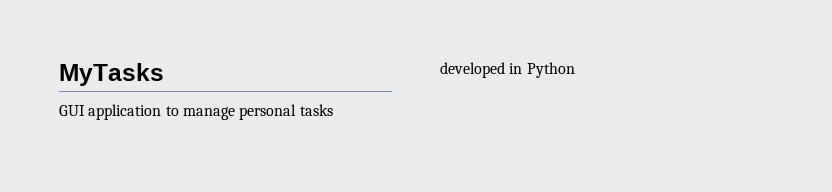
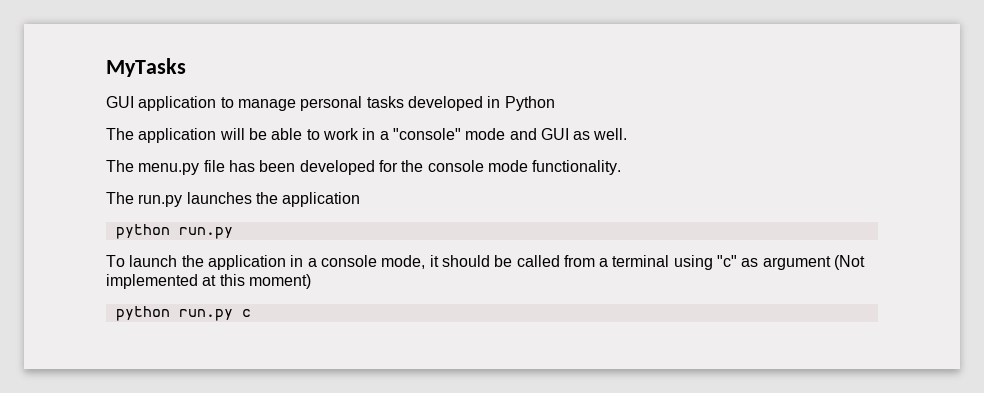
(575, 70) none -> [106,128,628,143] [106,160,622,175] [106,192,361,207] [115,224,233,239] [106,255,866,270] [106,274,311,289] [115,306,251,321] // The application will be able to work in a "console" mode and GUI as well. // The menu.py file has been developed for the console mode functionality. // The run.py launches the application // python run.py // To launch the application in a console mode, it should be called from a terminal using "c" as argument (Not implemented at this moment) // python run.py c

